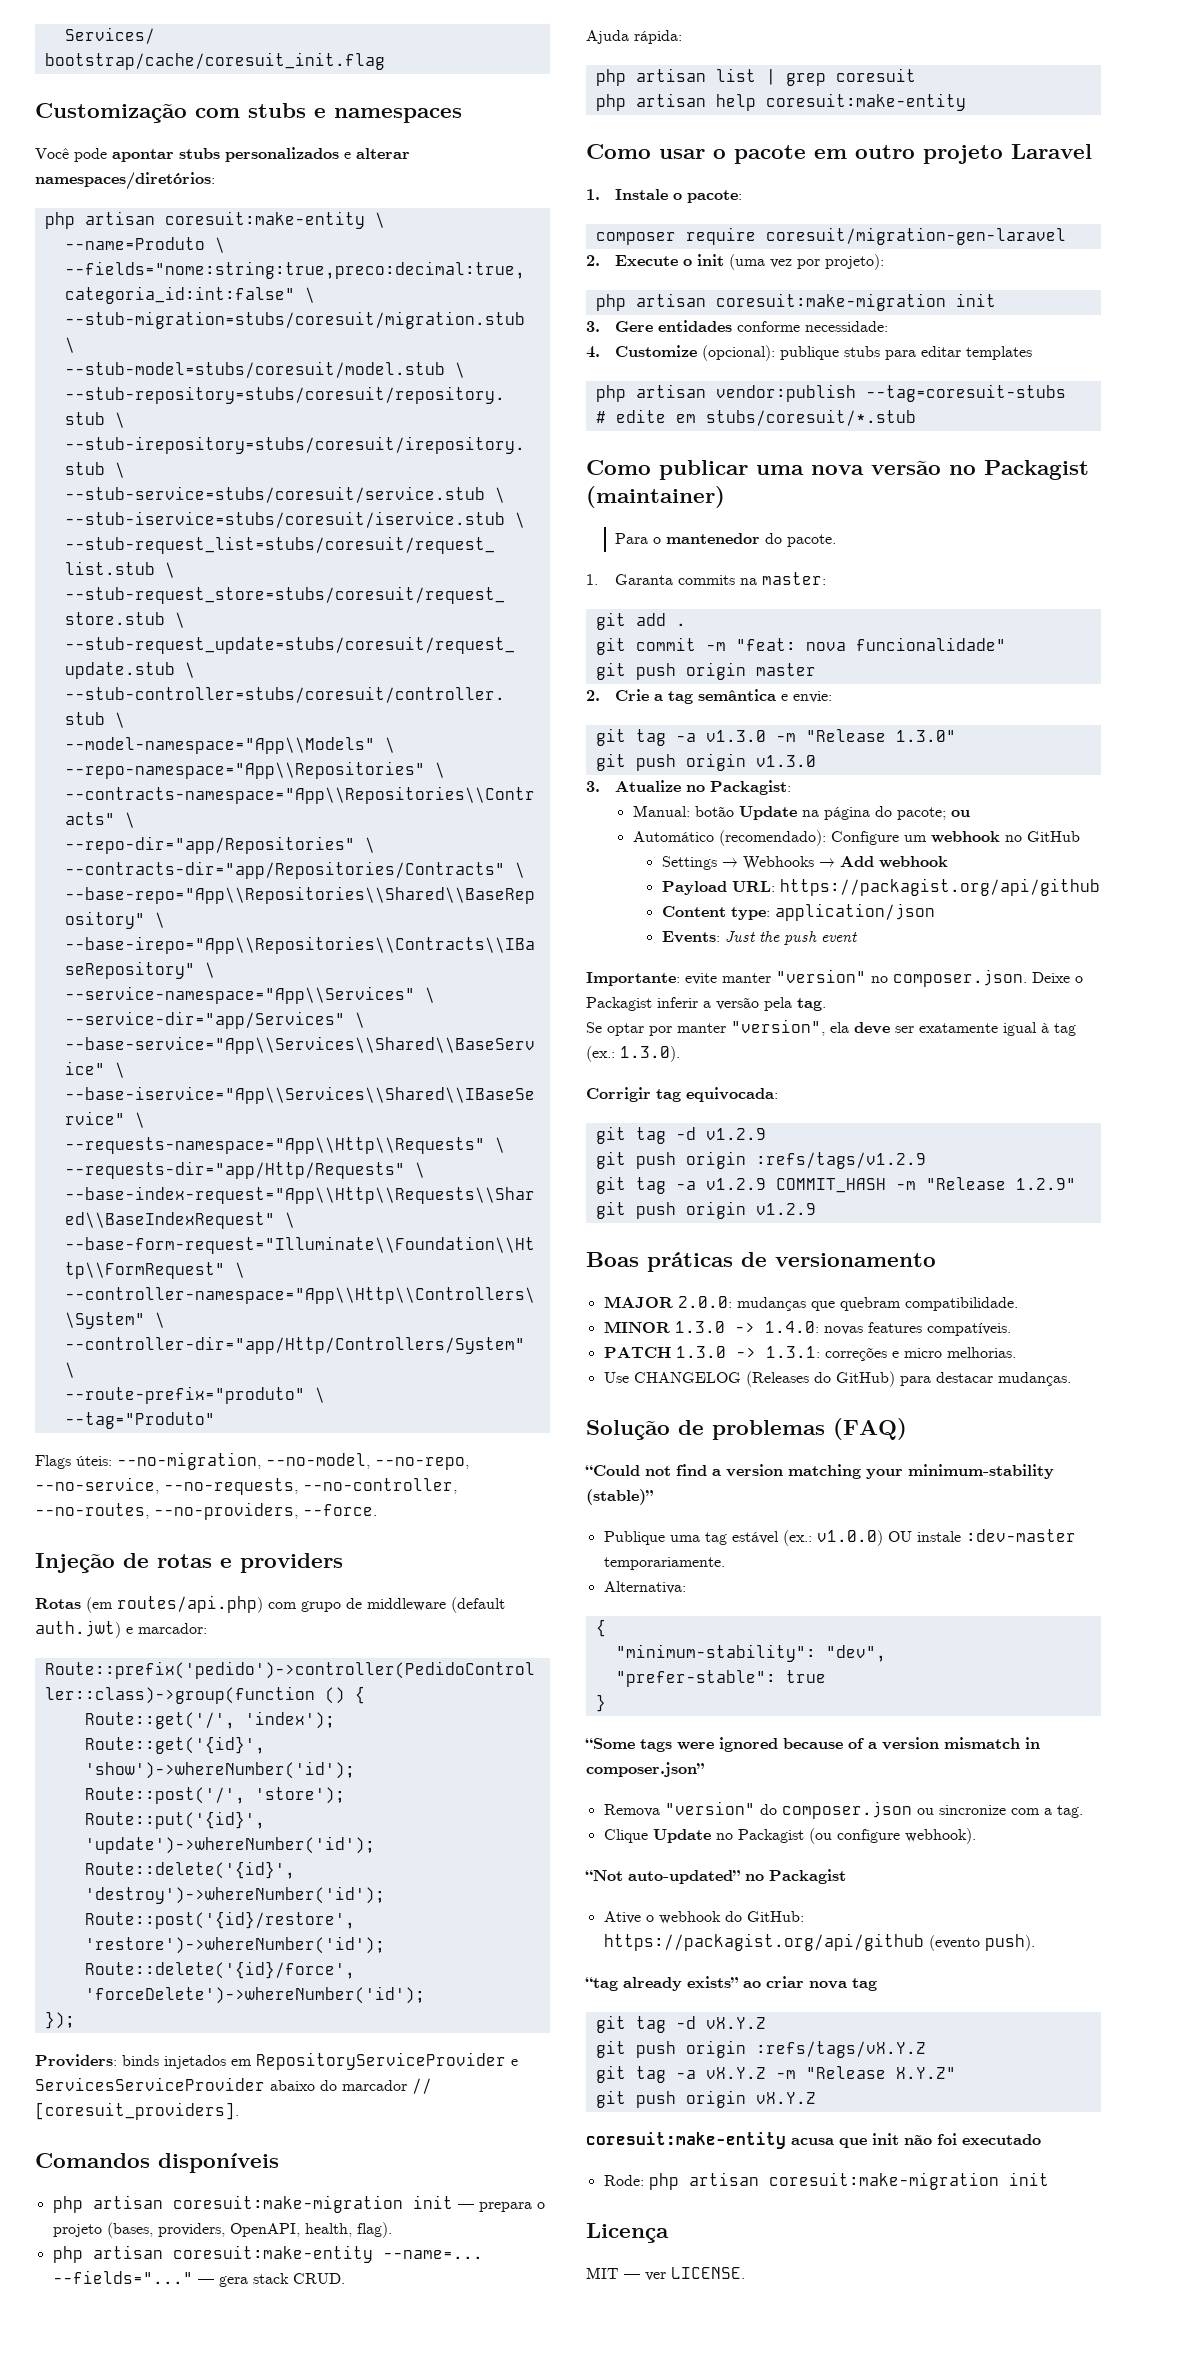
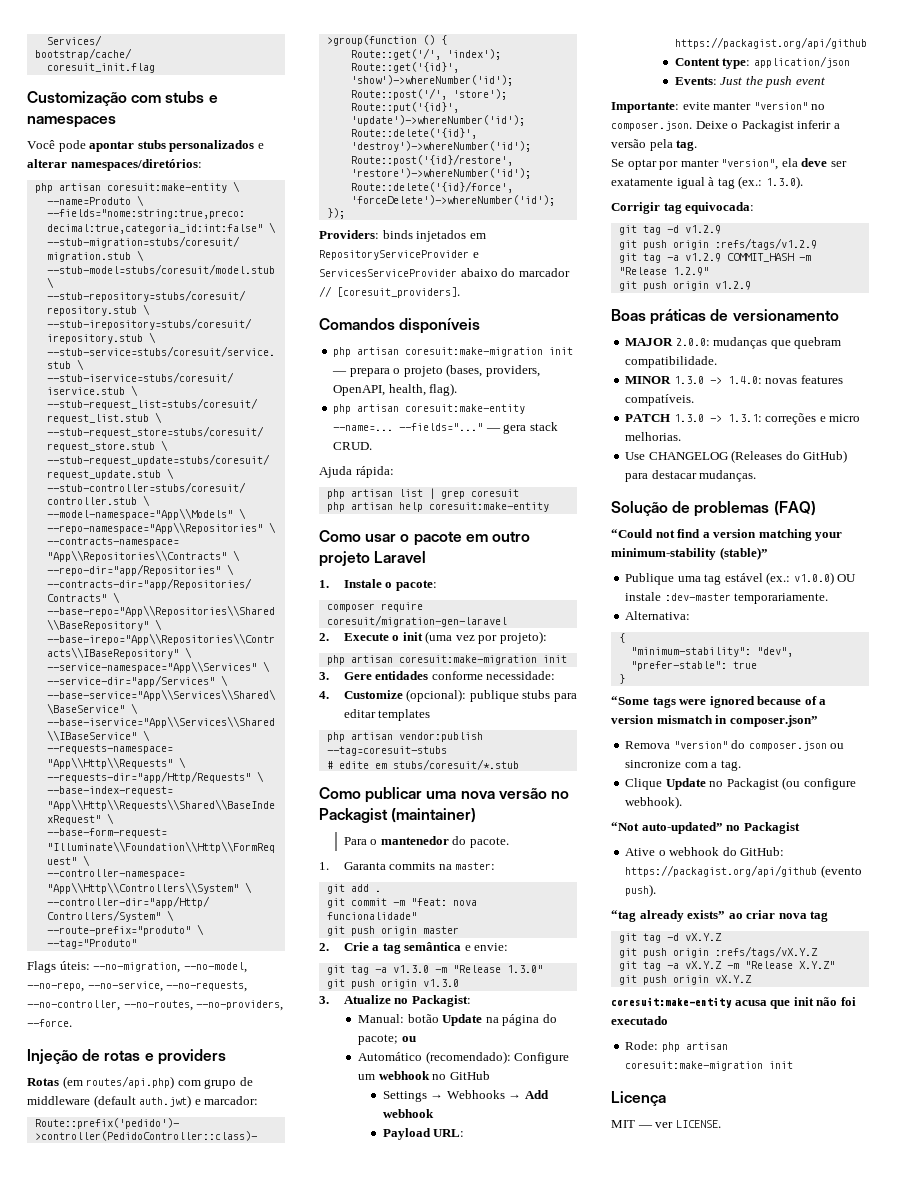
[44,52,385,70] bootstrap/cache/coresuit_init.flag -> [34,48,132,60] [46,63,155,73] bootstrap/cache/ // coresuit_init.flag

